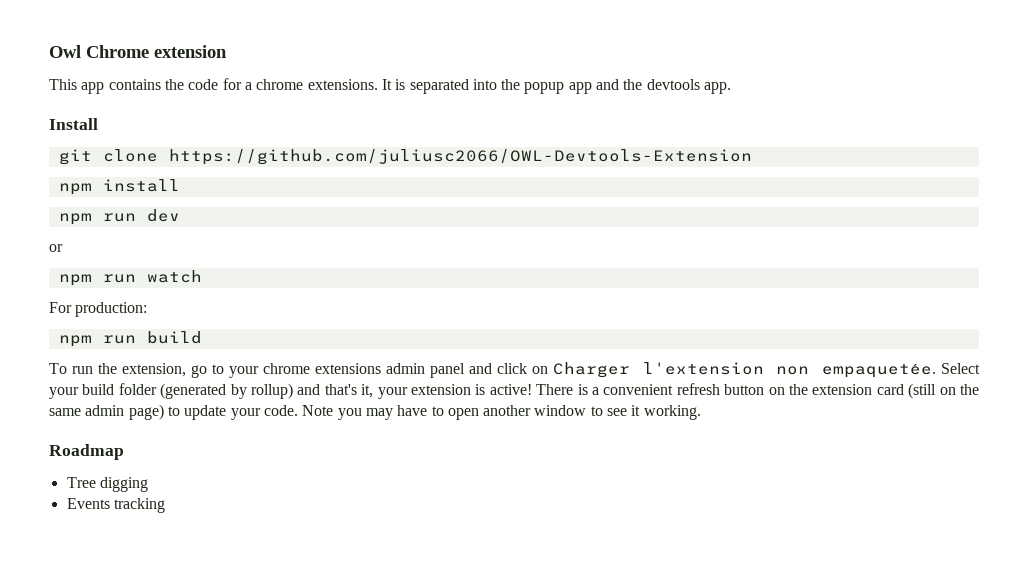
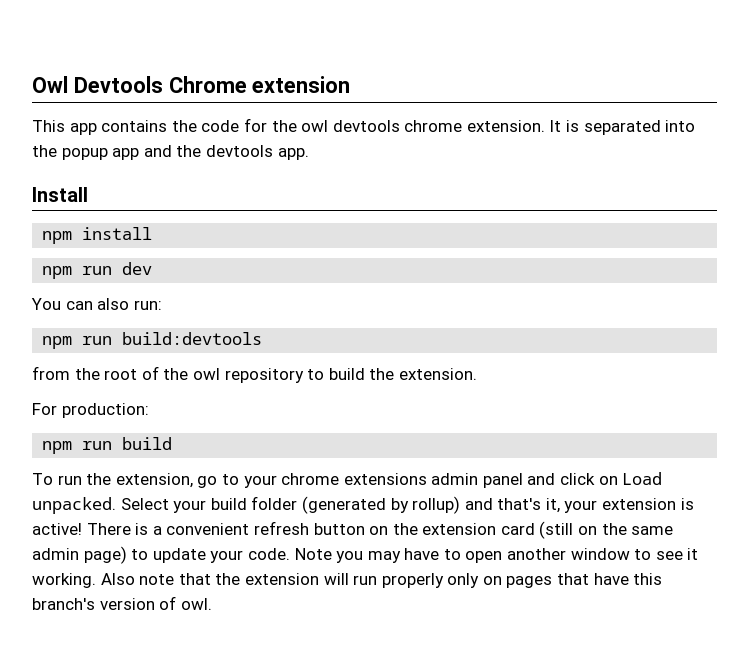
(81, 51) none -> [73,76,163,93] Devtools
[244,79,378,90] a chrome extensions. -> [271,120,545,132] the owl devtools chrome extension.
[58,149,752,165] // git clone https://github.com/juliusc2066/OWL-Devtools-Extension -> (88, 194) none
[49,244,63,252] [58,270,202,286] or // npm run watch -> [31,298,162,310] [42,332,263,349] [32,366,477,383] You can also run: // npm run build:devtools // from the root of the owl repository to build the extension.
[552,362,937,378] Charger l'extension non empaquetée. -> [622,472,663,485] [32,497,116,514] Load unpacked.
[49,444,124,460] [66,477,148,492] [66,498,165,513] // Roadmap // Tree digging // Events tracking -> [100,573,663,588] [32,596,212,610] Also note that the extension will run properly only on pages that have this branch's version of owl.

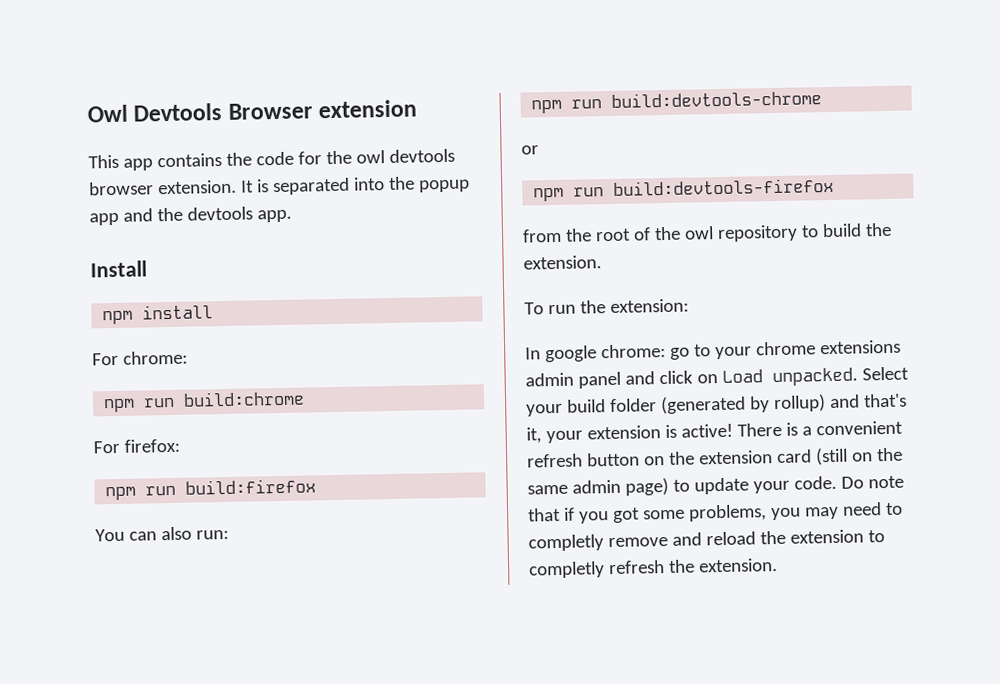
[168,76,247,93] Chrome -> [227,102,313,120] Browser
[404,120,463,132] chrome -> [89,181,154,196] browser
[42,262,153,279] // npm run dev -> [92,350,188,366] [103,390,306,413] [93,438,180,454] [105,478,317,501] // For chrome: // npm run build:chrome // For firefox: // npm run build:firefox
[122,332,263,345] build:devtools -> [611,90,823,108] [521,145,539,155] [533,177,835,202] build:devtools-chrome // or // npm run build:devtools-firefox
[32,403,149,418] [42,437,173,454] // For production: // npm run build -> (602, 262) none
[115,473,193,488] extension, -> [609,298,689,314] [525,344,666,363] extension: // In google chrome:
[294,548,699,563] [32,573,663,588] [32,596,212,610] Note you may have to open another window to see it working. Also note that the extension will run properly only on pages that have this branch's version of owl. -> [840,475,904,489] [528,502,903,524] [528,529,885,552] [529,558,778,579] Do note that if you got some problems, you may need to completly remove and reload the extension to completly refresh the extension.

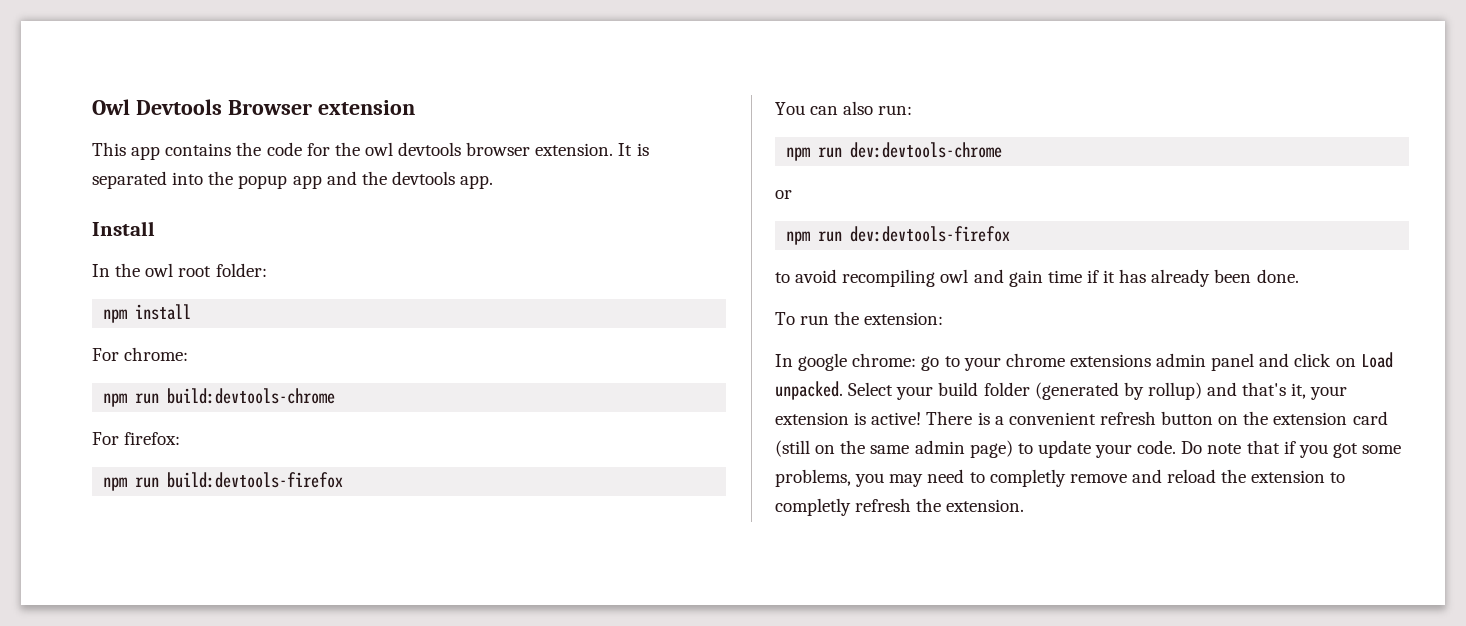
(147, 269) none -> [92,263,267,277] // In the owl root folder:
[183,390,306,407] build:chrome -> [167,388,336,404] build:devtools-chrome
[185,478,317,495] build:firefox -> [167,472,344,488] build:devtools-firefox
[611,90,823,108] build:devtools-chrome -> [850,142,1003,158] dev:devtools-chrome
[613,177,835,196] [522,222,892,243] [523,255,602,270] build:devtools-firefox // from the root of the owl repository to build the extension. -> [850,226,1011,242] [775,269,1299,287] dev:devtools-firefox // to avoid recompiling owl and gain time if it has already been done.

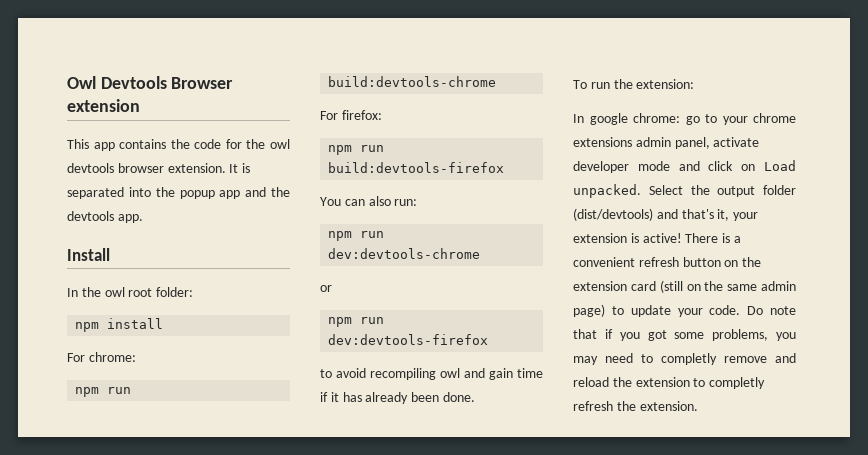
[1211,353,1255,371] panel -> [674,137,760,149] [573,161,670,173] panel, activate developer mode
[896,382,1202,400] your build folder (generated by rollup) -> [690,185,796,197] [573,208,653,221] the output folder (dist/devtools)

